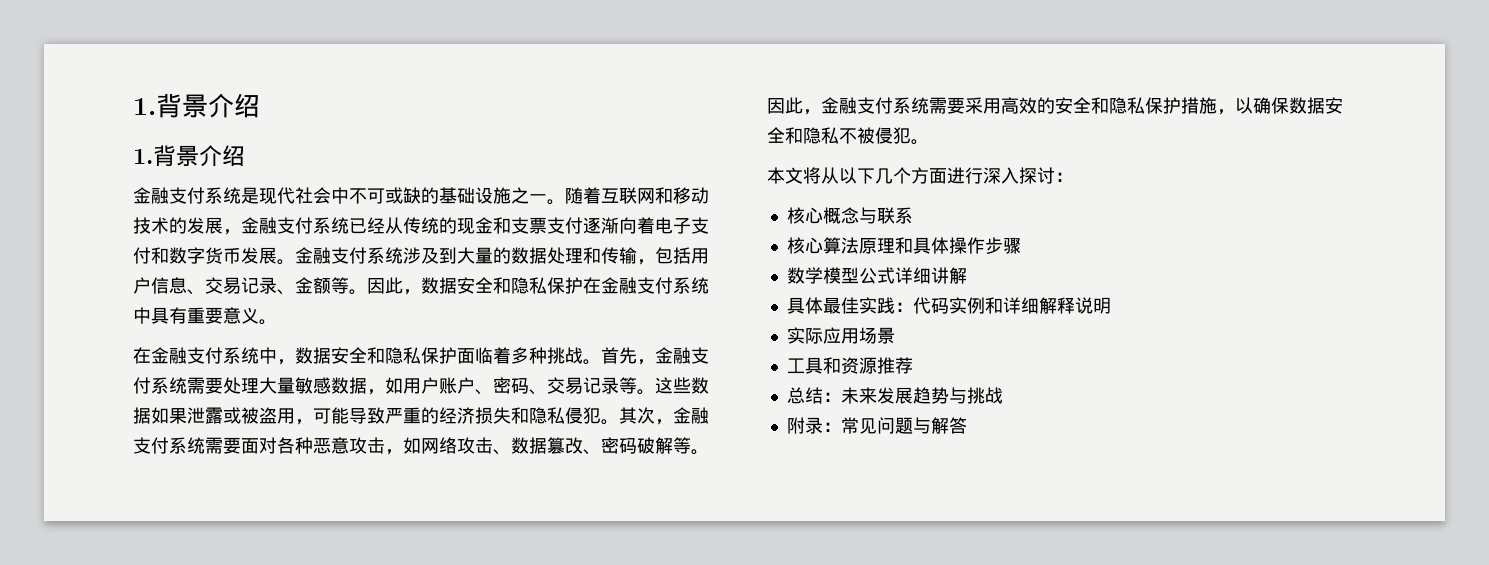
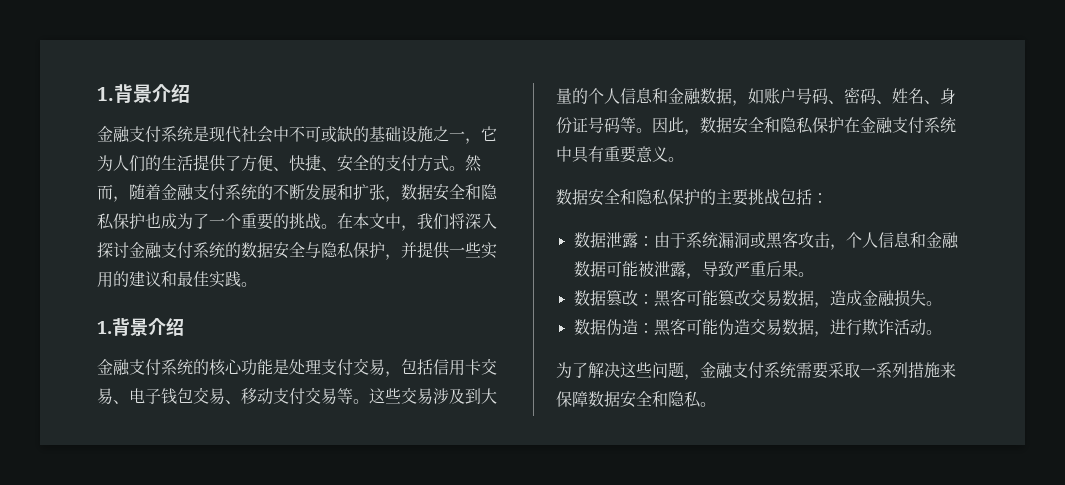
[133,93,260,118] [133,145,245,167] 1.背景介绍 // 1.背景介绍 -> [97,84,190,103] 1.背景介绍
[547,187,709,205] [133,217,709,235] [133,247,709,265] [133,277,331,295] 。随着互联网和移动技术的发展，金融支付系统已经从传统的现金和支票支付逐渐向着电子支付和数字货币发展。金融支付系统涉及到大量的数据处理和传输，包括用户信息、交易记录、金额 -> [465,126,497,144] [97,154,482,172] [97,184,498,202] [97,212,497,231] [97,241,497,260] [97,271,257,288] [97,318,184,336] [97,358,497,377] [97,387,497,405] [556,87,956,106] [556,117,620,134] ，它为人们的生活提供了方便、快捷、安全的支付方式。然而，随着金融支付系统的不断发展和扩张，数据安全和隐私保护也成为了一个重要的挑战。在本文中，我们将深入探讨金融支付系统的数据安全与隐私保护，并提供一些实用的建议和最佳实践。 // 1.背景介绍 // 金融支付系统的核心功能是处理支付交易，包括信用卡交易、电子钱包交易、移动支付交易等。这些交易涉及到大量的个人信息和金融数据，如账户号码、密码、姓名、身份证号码
[133,347,709,365] [133,377,709,395] [133,407,709,425] [133,437,709,455] [767,97,803,114] 在金融支付系统中，数据安全和隐私保护面临着多种挑战。首先，金融支付系统需要处理大量敏感数据，如用户账户、密码、交易记录等。这些数据如果泄露或被盗用，可能导致严重的经济损失和隐私侵犯。其次，金融支付系统需要面对各种恶意攻击，如网络攻击、数据篡改、密码破解等。因此 -> [556,189,828,206] [573,231,959,250] [573,261,814,279] [573,289,942,308] [573,318,942,337] [556,362,684,378] 数据安全和隐私保护的主要挑战包括： // 数据泄露：由于系统漏洞或黑客攻击，个人信息和金融数据可能被泄露，导致严重后果。 // 数据篡改：黑客可能篡改交易数据，造成金融损失。 // 数据伪造：黑客可能伪造交易数据，进行欺诈活动。 // 为了解决这些问题
[983,97,1343,115] [767,127,929,145] [767,167,1073,184] [786,207,913,224] [786,237,1021,254] [786,267,967,284] [786,297,1111,314] [786,327,895,344] [786,357,913,374] [786,387,1003,404] [786,417,967,434] 用高效的安全和隐私保护措施，以确保数据安全和隐私不被侵犯。 // 本文将从以下几个方面进行深入探讨： // 核心概念与联系 // 核心算法原理和具体操作步骤 // 数学模型公式详细讲解 // 具体最佳实践：代码实例和详细解释说明 // 实际应用场景 // 工具和资源推荐 // 总结：未来发展趋势与挑战 // 附录：常见问题与解答 -> [844,362,956,379] [556,391,716,408] 取一系列措施来保障数据安全和隐私。

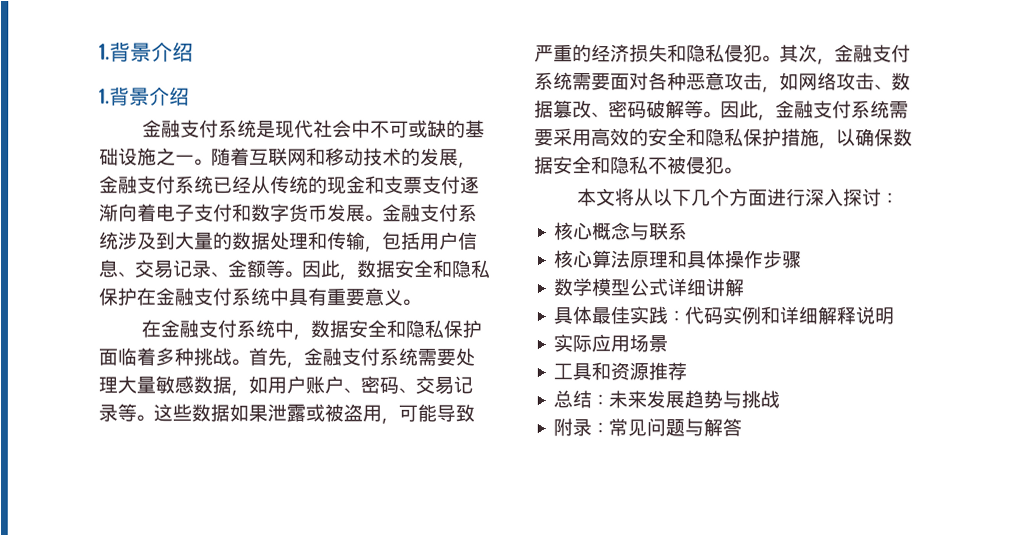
[97,84,190,103] 1.背景介绍 -> [99,42,194,62] [99,86,190,106] 1.背景介绍 // 1.背景介绍
[465,126,497,144] [97,154,482,172] [97,184,498,202] [97,212,497,231] [97,241,497,260] [97,271,257,288] [97,318,184,336] [97,358,497,377] [97,387,497,405] [556,87,956,106] [556,117,620,134] ，它为人们的生活提供了方便、快捷、安全的支付方式。然而，随着金融支付系统的不断发展和扩张，数据安全和隐私保护也成为了一个重要的挑战。在本文中，我们将深入探讨金融支付系统的数据安全与隐私保护，并提供一些实用的建议和最佳实践。 // 1.背景介绍 // 金融支付系统的核心功能是处理支付交易，包括信用卡交易、电子钱包交易、移动支付交易等。这些交易涉及到大量的个人信息和金融数据，如账户号码、密码、姓名、身份证号码 -> [194,147,476,168] [99,175,480,194] [99,203,478,222] [99,231,478,252] [98,259,267,278] 。随着互联网和移动技术的发展，金融支付系统已经从传统的现金和支票支付逐渐向着电子支付和数字货币发展。金融支付系统涉及到大量的数据处理和传输，包括用户信息、交易记录、金额
[556,189,828,206] [573,231,959,250] [573,261,814,279] [573,289,942,308] [573,318,942,337] [556,362,684,378] 数据安全和隐私保护的主要挑战包括： // 数据泄露：由于系统漏洞或黑客攻击，个人信息和金融数据可能被泄露，导致严重后果。 // 数据篡改：黑客可能篡改交易数据，造成金融损失。 // 数据伪造：黑客可能伪造交易数据，进行欺诈活动。 // 为了解决这些问题 -> [140,319,482,340] [98,347,475,368] [98,375,473,396] [98,403,475,424] [534,44,911,65] [534,72,911,93] [534,100,759,119] 在金融支付系统中，数据安全和隐私保护面临着多种挑战。首先，金融支付系统需要处理大量敏感数据，如用户账户、密码、交易记录等。这些数据如果泄露或被盗用，可能导致严重的经济损失和隐私侵犯。其次，金融支付系统需要面对各种恶意攻击，如网络攻击、数据篡改、密码破解等。因此
[844,362,956,379] [556,391,716,408] 取一系列措施来保障数据安全和隐私。 -> [572,128,913,149] [534,156,742,175] [576,188,899,207] [554,222,689,241] [553,250,803,270] [553,278,745,297] [553,306,895,325] [553,334,669,353] [553,362,688,381] [553,390,781,409] [553,418,743,437] 用高效的安全和隐私保护措施，以确保数据安全和隐私不被侵犯。 // 本文将从以下几个方面进行深入探讨： // 核心概念与联系 // 核心算法原理和具体操作步骤 // 数学模型公式详细讲解 // 具体最佳实践：代码实例和详细解释说明 // 实际应用场景 // 工具和资源推荐 // 总结：未来发展趋势与挑战 // 附录：常见问题与解答

